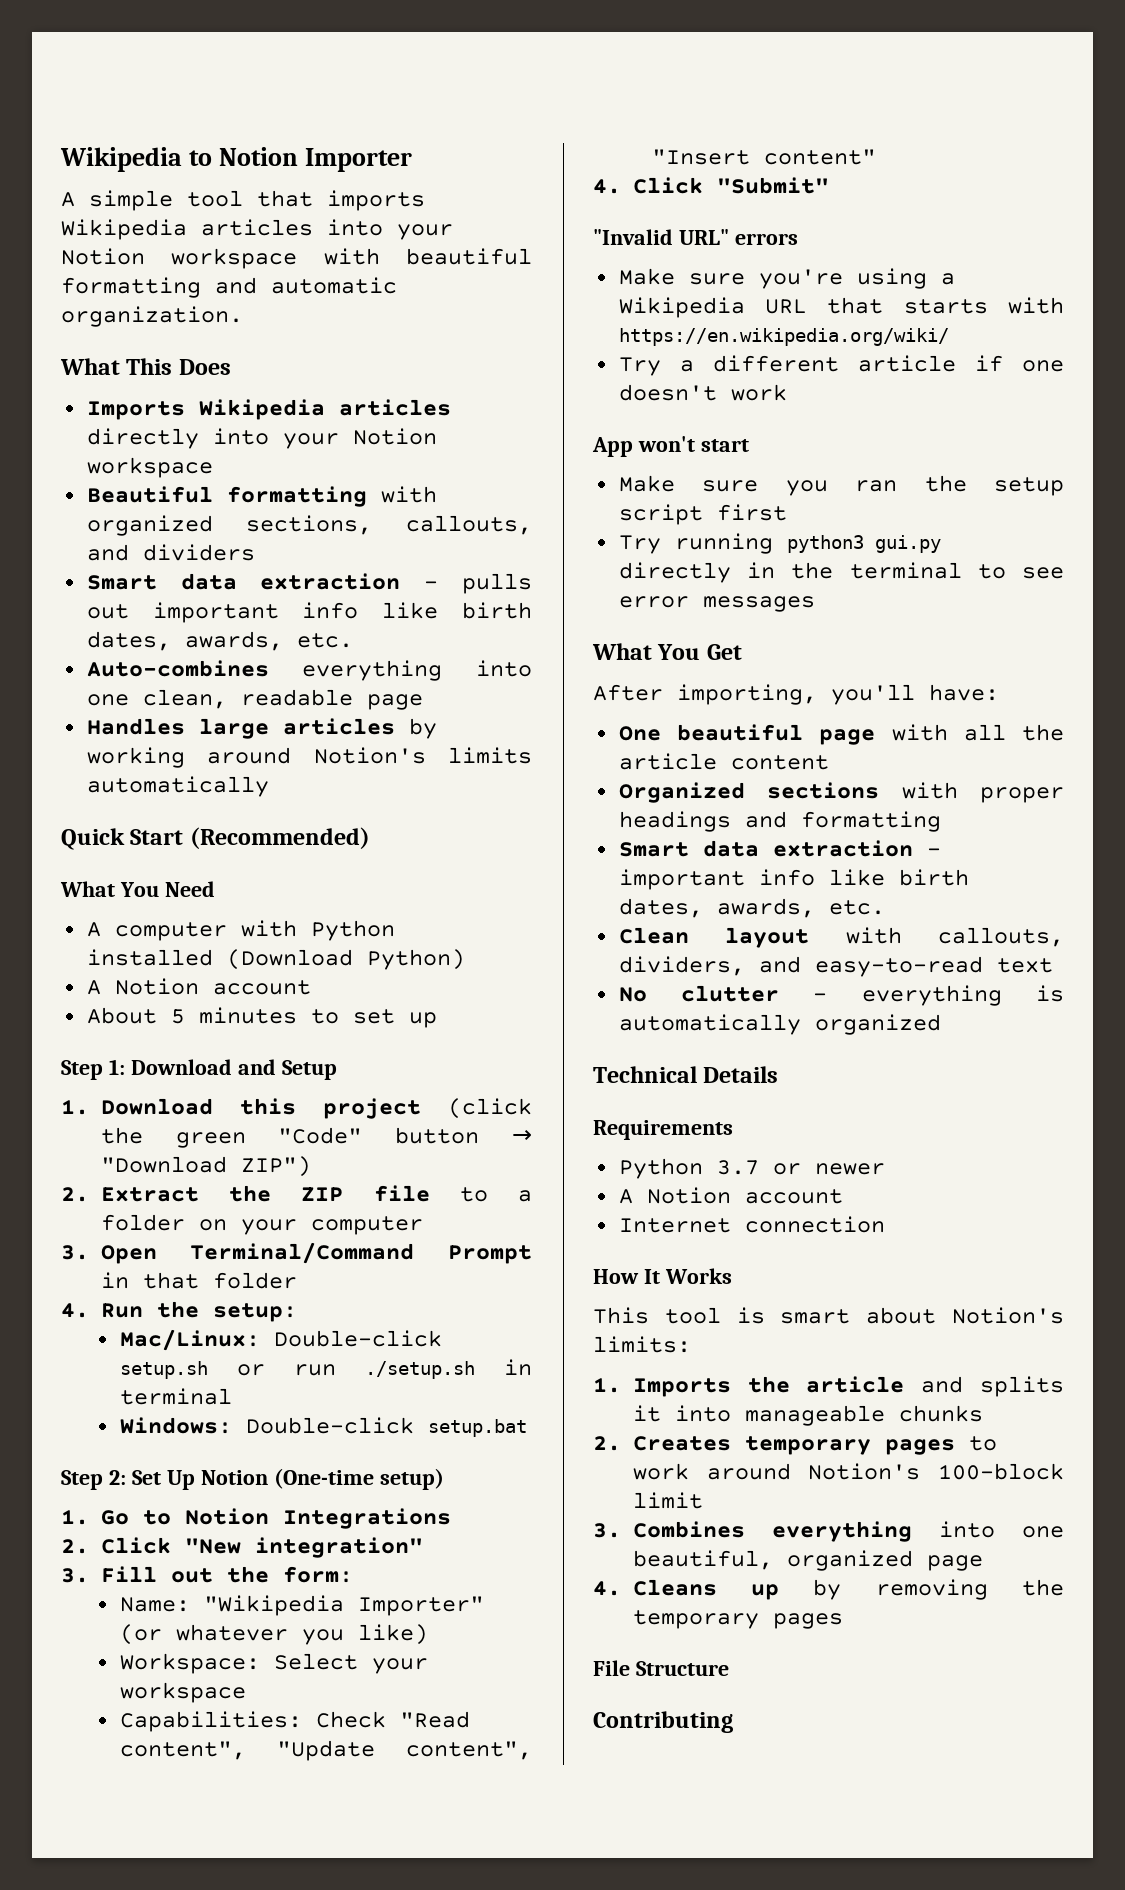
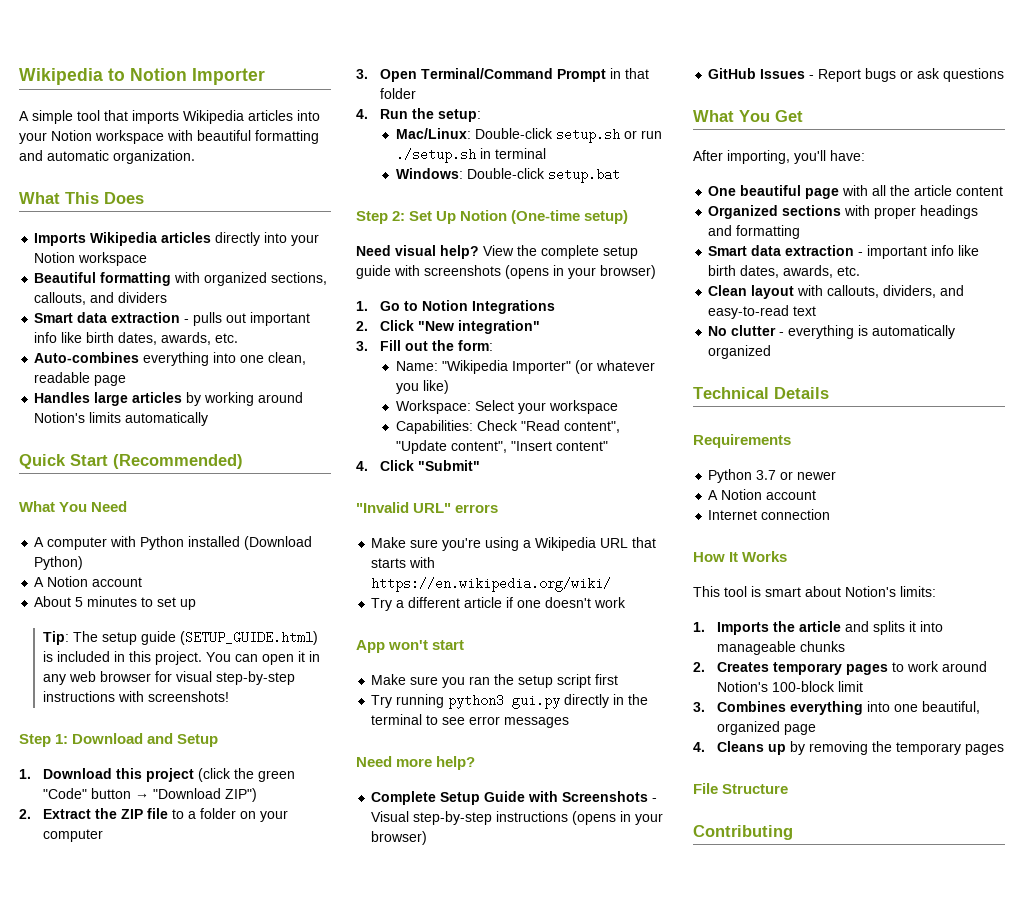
(437, 1020) none -> [43,631,319,645] [43,651,321,665] [43,671,296,685] [43,691,230,702] // Tip: The setup guide (SETUP_GUIDE.html) is included in this project. You can open it in any web browser for visual step-by-step instructions with screenshots!
(444, 1479) none -> [356,245,638,259] [356,265,656,279] // Need visual help? View the complete setup guide with screenshots (opens in your browser)
(815, 604) none -> [356,756,476,770] [371,791,658,805] [371,811,664,825] [371,831,428,845] [708,68,1005,82] // Need more help? // Complete Setup Guide with Screenshots - Visual step-by-step instructions (opens in your browser) // GitHub Issues - Report bugs or ask questions

